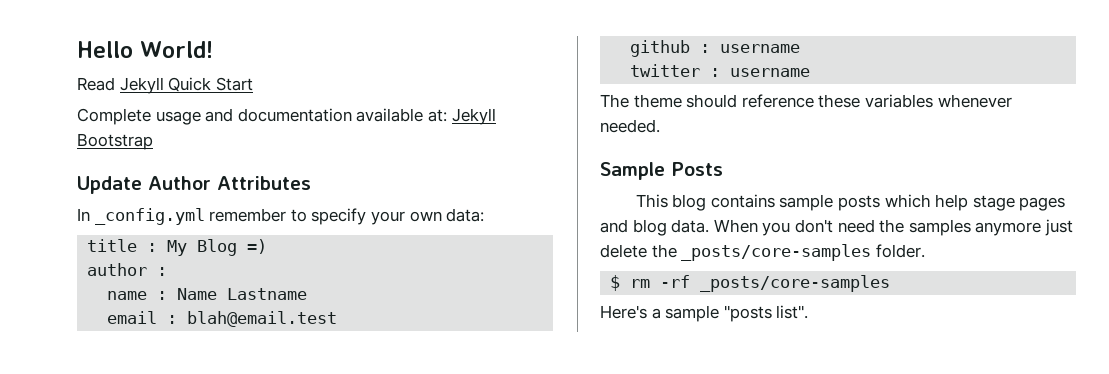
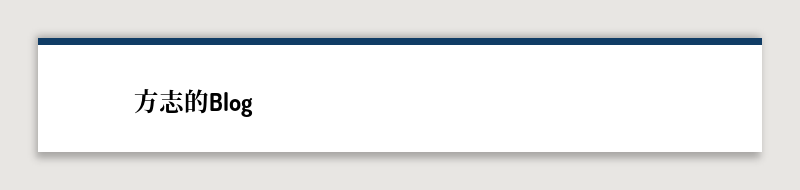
[77,41,213,58] [77,77,253,94] [77,108,496,125] [77,133,153,150] [77,176,311,194] [77,208,485,225] [87,239,268,256] [87,263,168,276] [107,288,308,300] [107,311,338,327] [630,40,801,57] [630,64,811,77] [600,94,1012,108] [600,119,660,133] [600,162,723,180] [635,194,1066,211] [600,219,1073,236] [600,244,925,261] [610,275,891,292] [600,305,809,322] Hello World! // Read Jekyll Quick Start // Complete usage and documentation available at: Jekyll Bootstrap // Update Author Attributes // In _config.yml remember to specify your own data: // title : My Blog =) // author : // name : Name Lastname // email : blah@email.test // github : username // twitter : username // The theme should reference these variables whenever needed. // Sample Posts // This blog contains sample posts which help stage pages and blog data. When you don't need the samples anymore just delete the _posts/core-samples folder. // $ rm -rf _posts/core-samples // Here's a sample "posts list". -> [134,89,253,117] 方志的Blog

